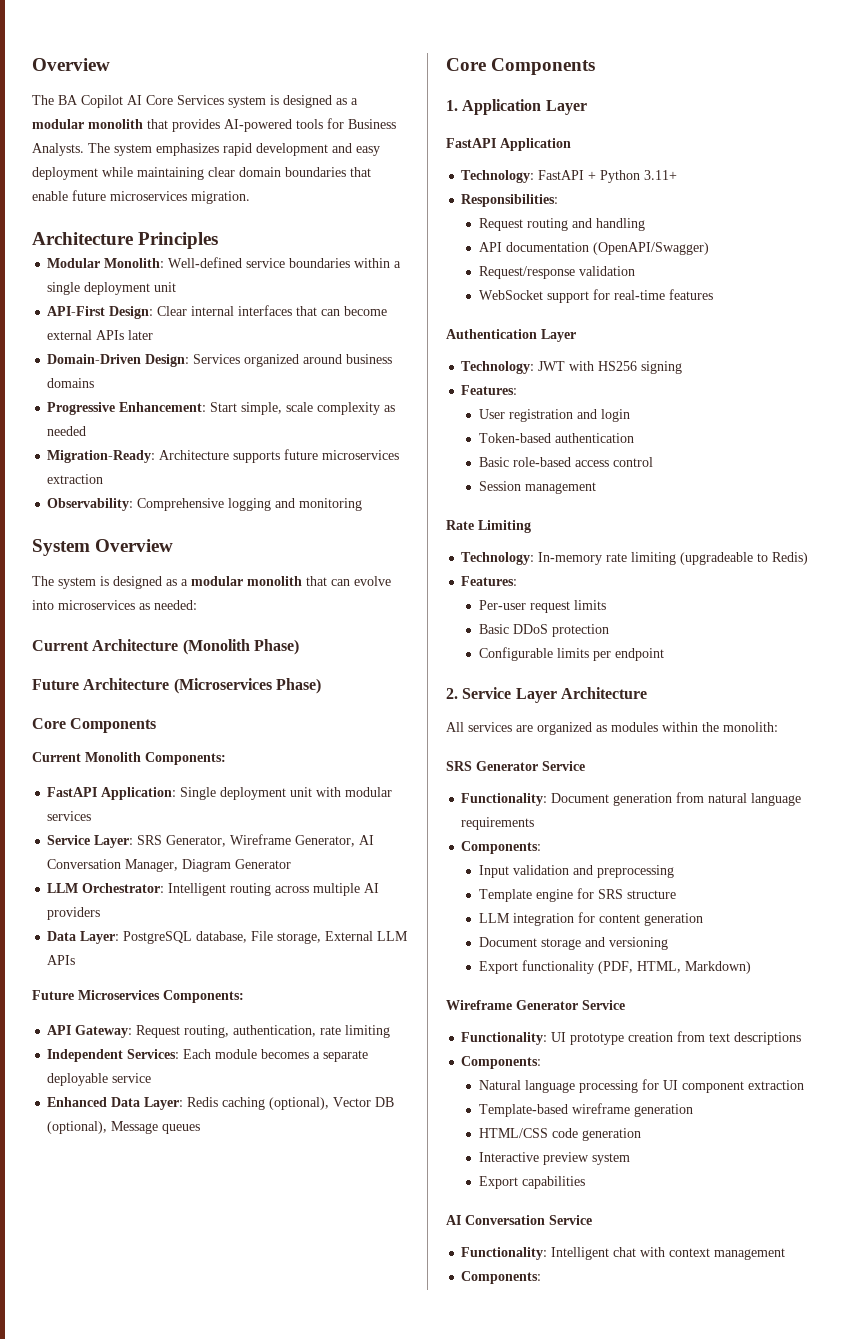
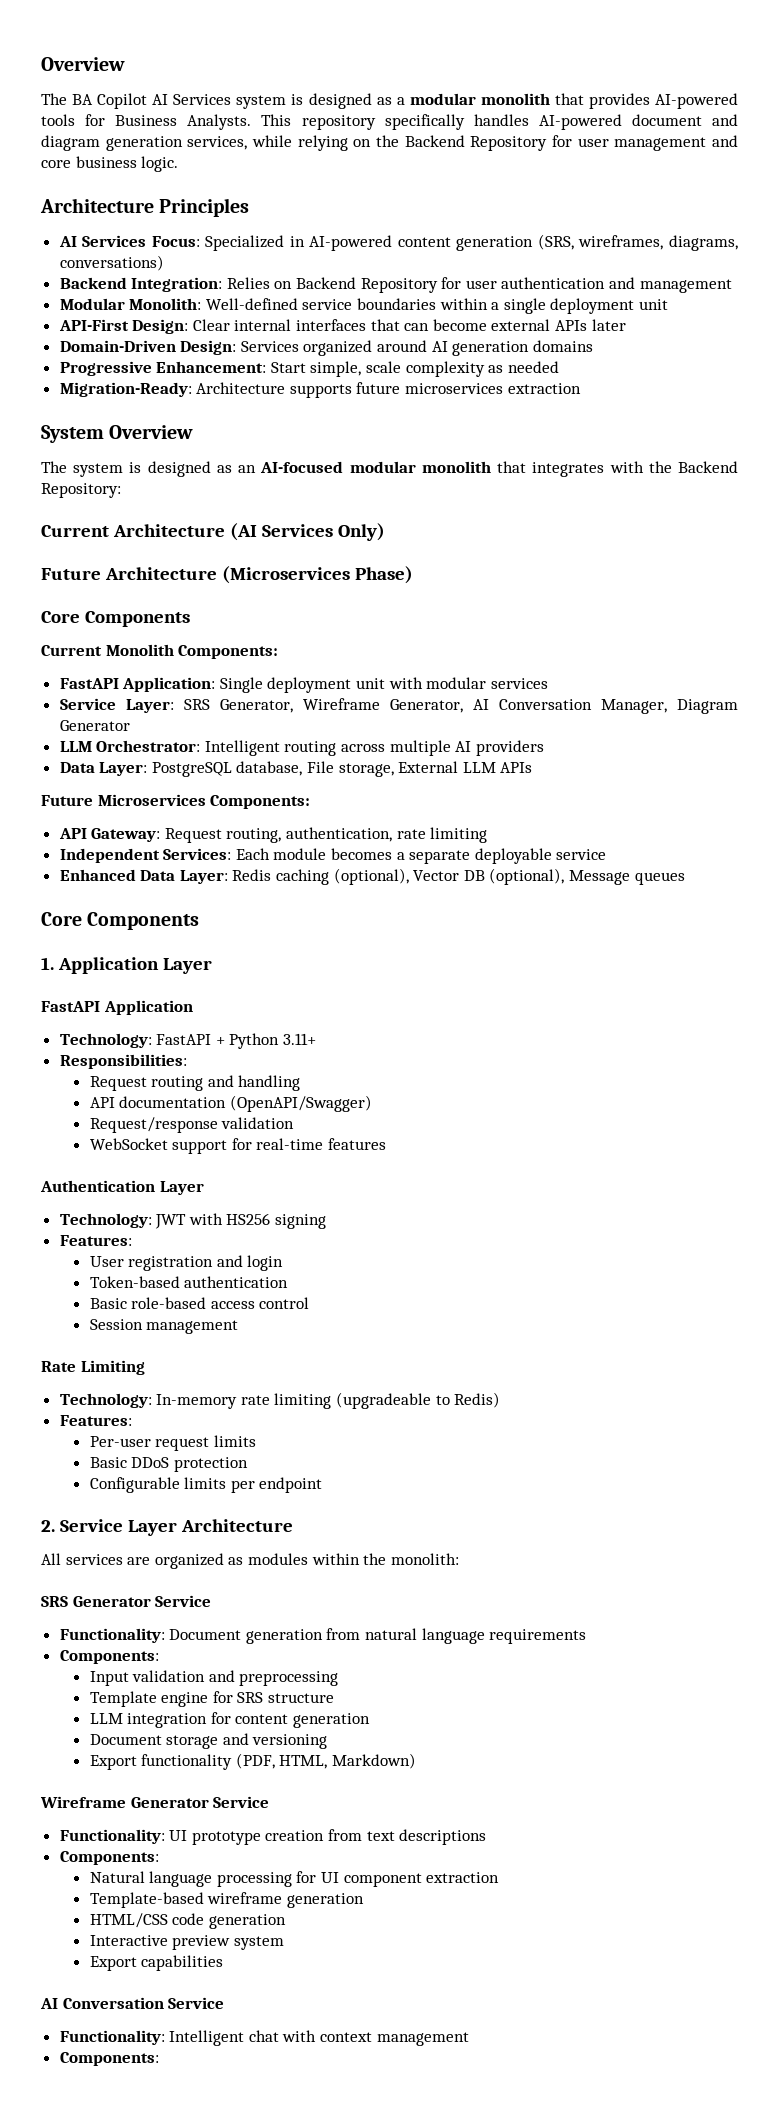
[146,95,173,105] Core -> (169, 99) none
[88,143,380,156] [32,167,371,180] [32,190,250,204] [32,232,219,249] The system emphasizes rapid development and easy deployment while maintaining clear domain boundaries that enable future microservices migration. // Architecture Principles -> [261,114,739,130] [41,135,738,151] [41,156,179,172] [40,198,250,217] [58,234,738,251] [59,255,164,271] [59,277,732,293] This repository specifically handles AI-powered document and diagram generation services, while relying on the Backend Repository for user management and core business logic. // Architecture Principles // AI Services Focus: Specialized in AI-powered content generation (SRS, wireframes, diagrams, conversations) // Backend Integration: Relies on Backend Repository for user authentication and management
[346,354,393,364] business -> [431,341,530,356] AI generation
[47,498,363,511] // Observability: Comprehensive logging and monitoring -> (581, 388) none
[181,576,391,586] [32,600,197,610] a modular monolith that can evolve into microservices as needed: -> [238,461,738,477] [41,483,121,498] an AI-focused modular monolith that integrates with the Backend Repository:
[182,639,299,655] (Monolith Phase) -> [229,523,385,541] (AI Services Only)

